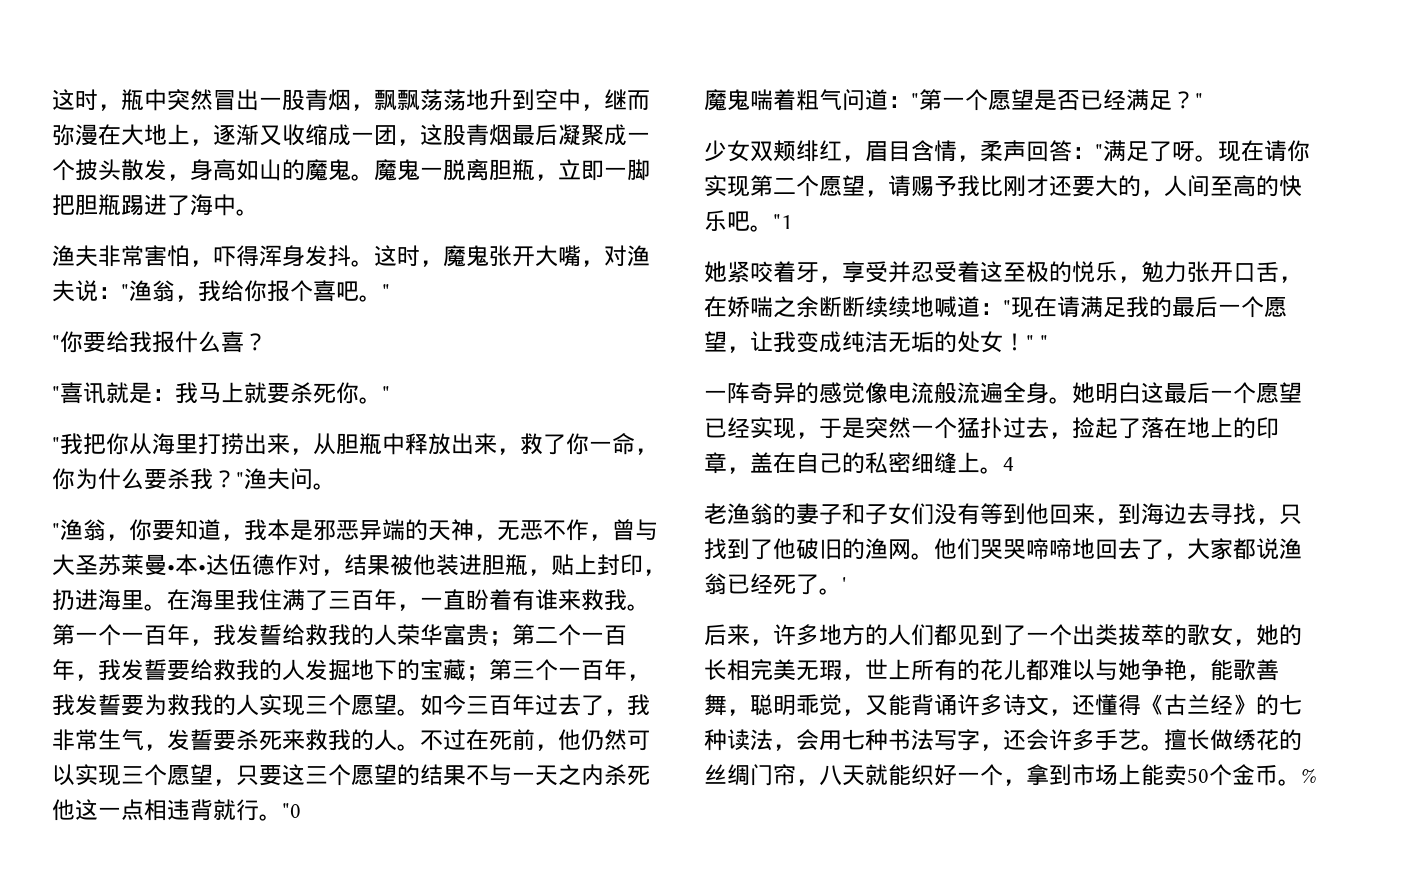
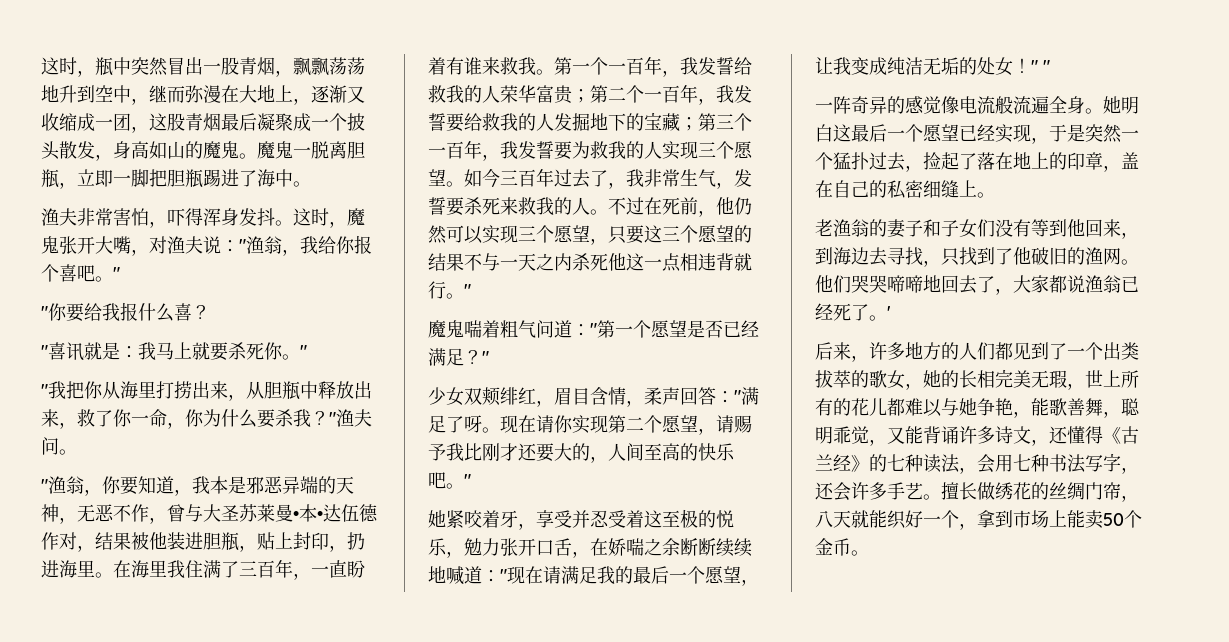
[282,803,301,818] "0 -> [464,284,471,297] "
[773,214,792,229] "1 -> [464,474,471,487] "
[1003,457,1014,471] 4 -> (995, 195) none
[1301,768,1317,783] % -> (869, 553) none

